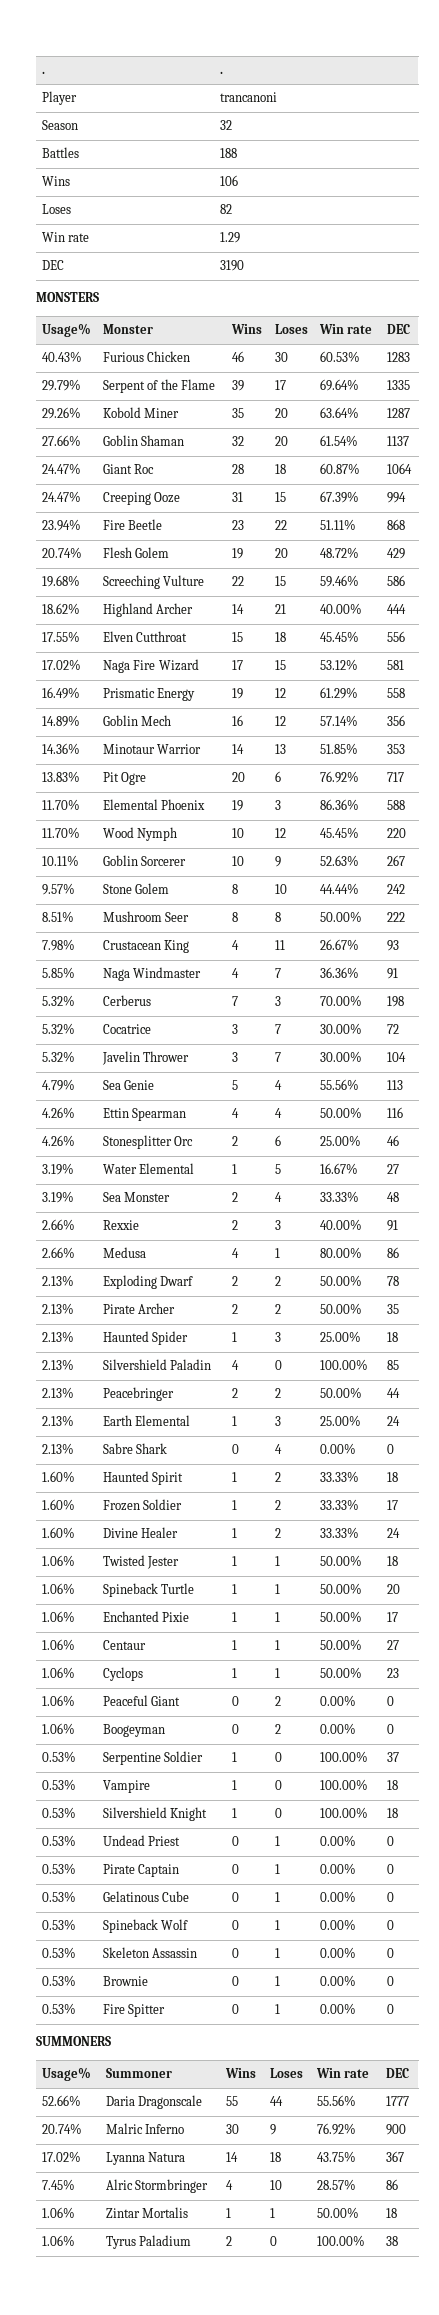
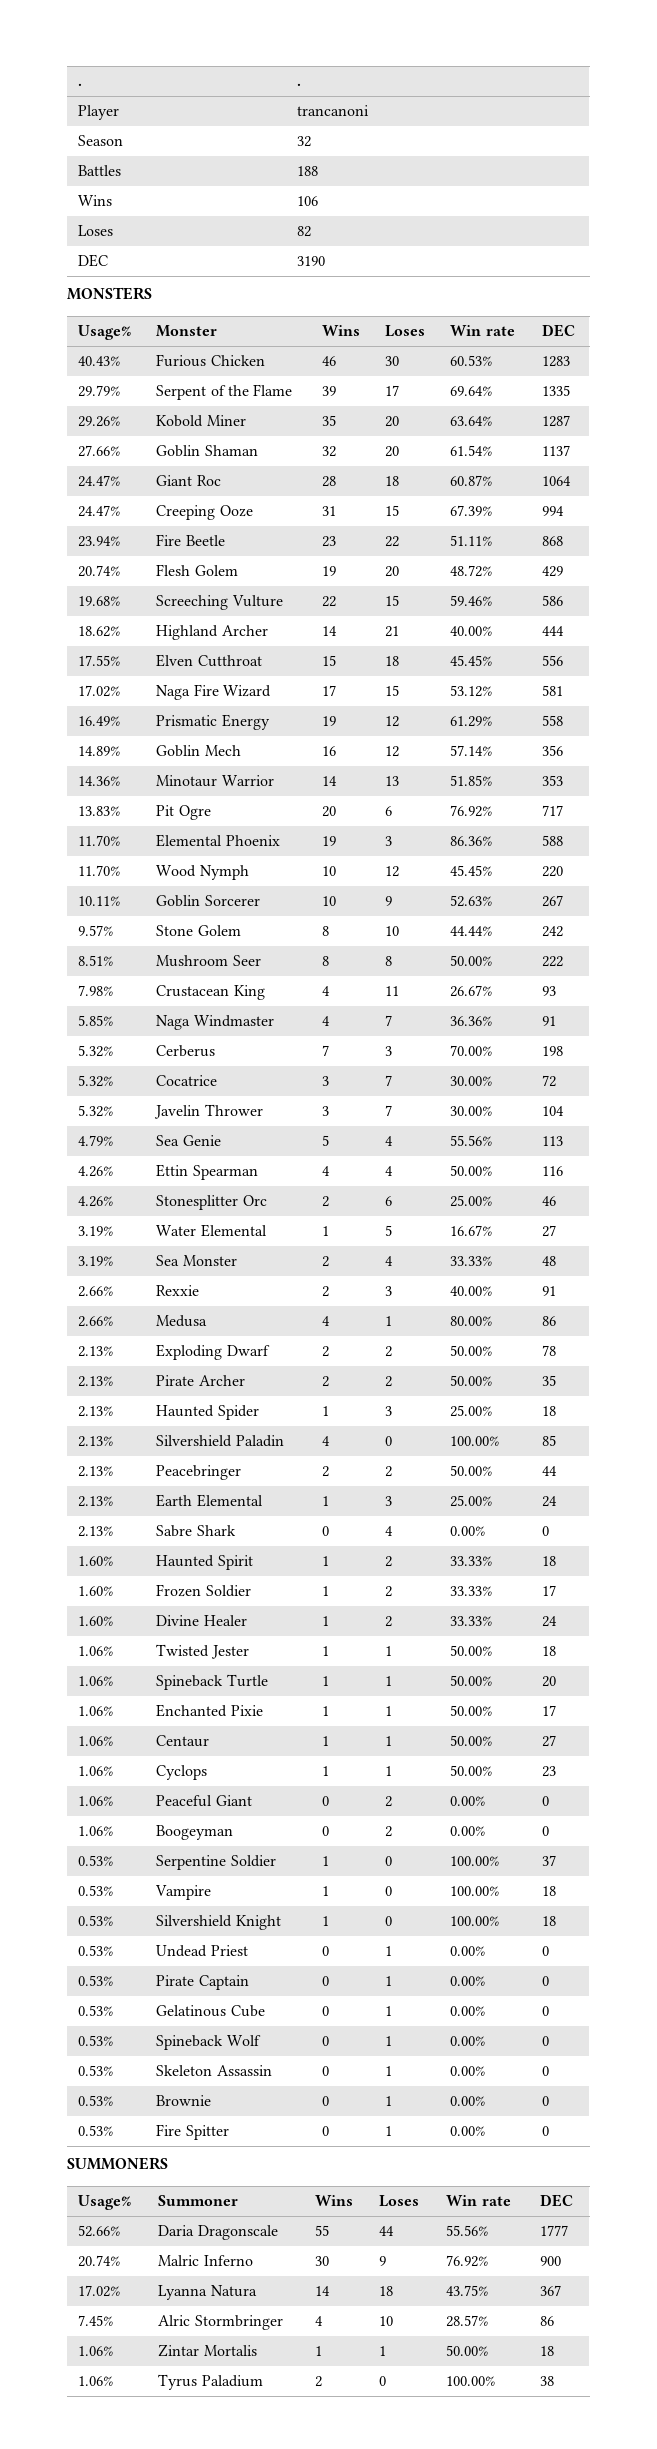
[41,232,90,242] [219,232,240,243] // Win rate | 1.29 -> (312, 231) none

